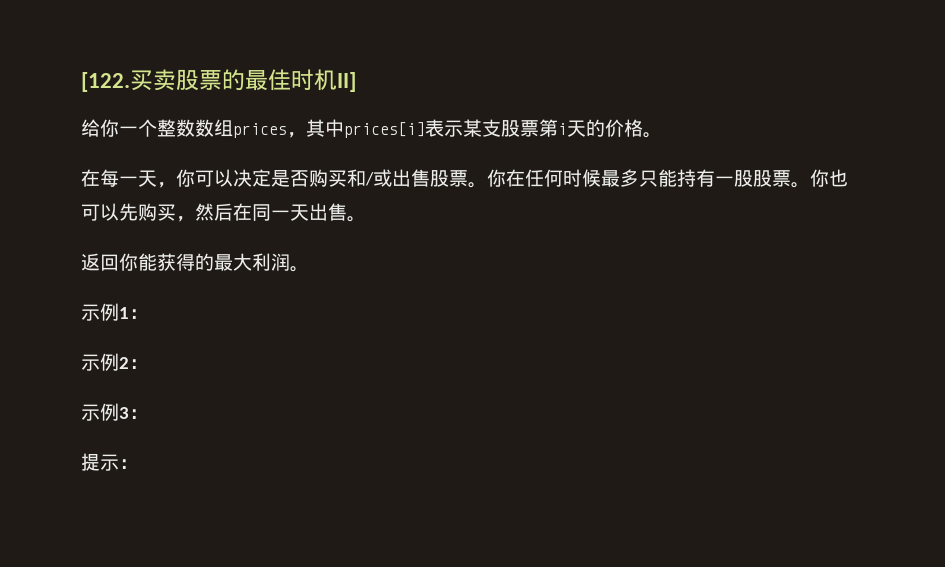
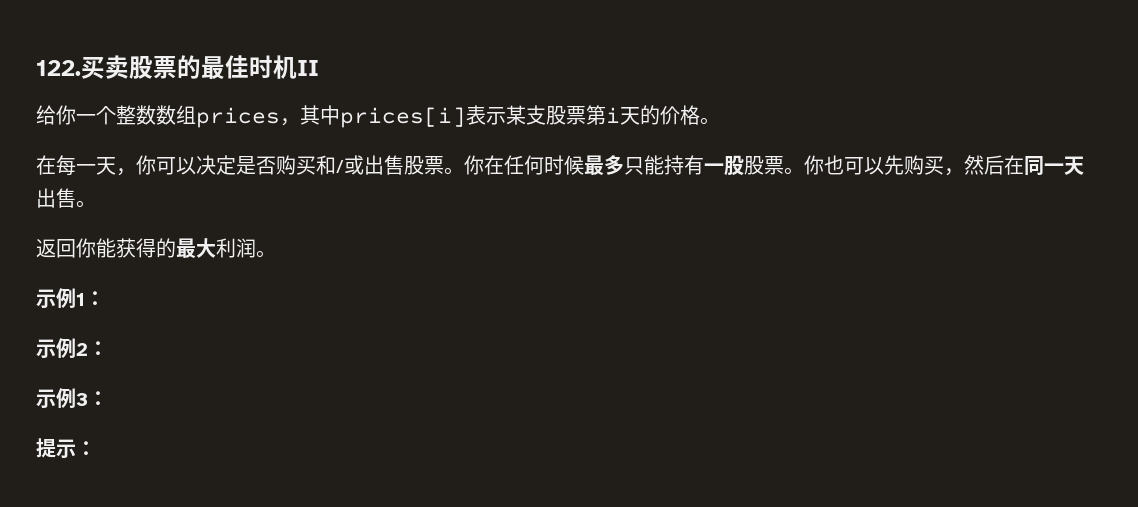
[81,72,130,92] [122. -> [36,60,81,76] 122.
[337,72,356,92] II] -> [297,60,319,76] II

